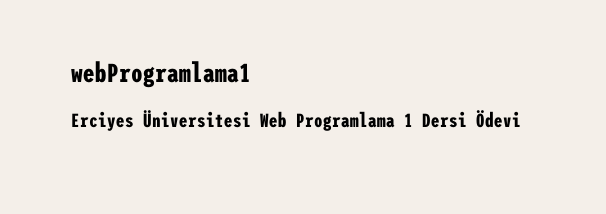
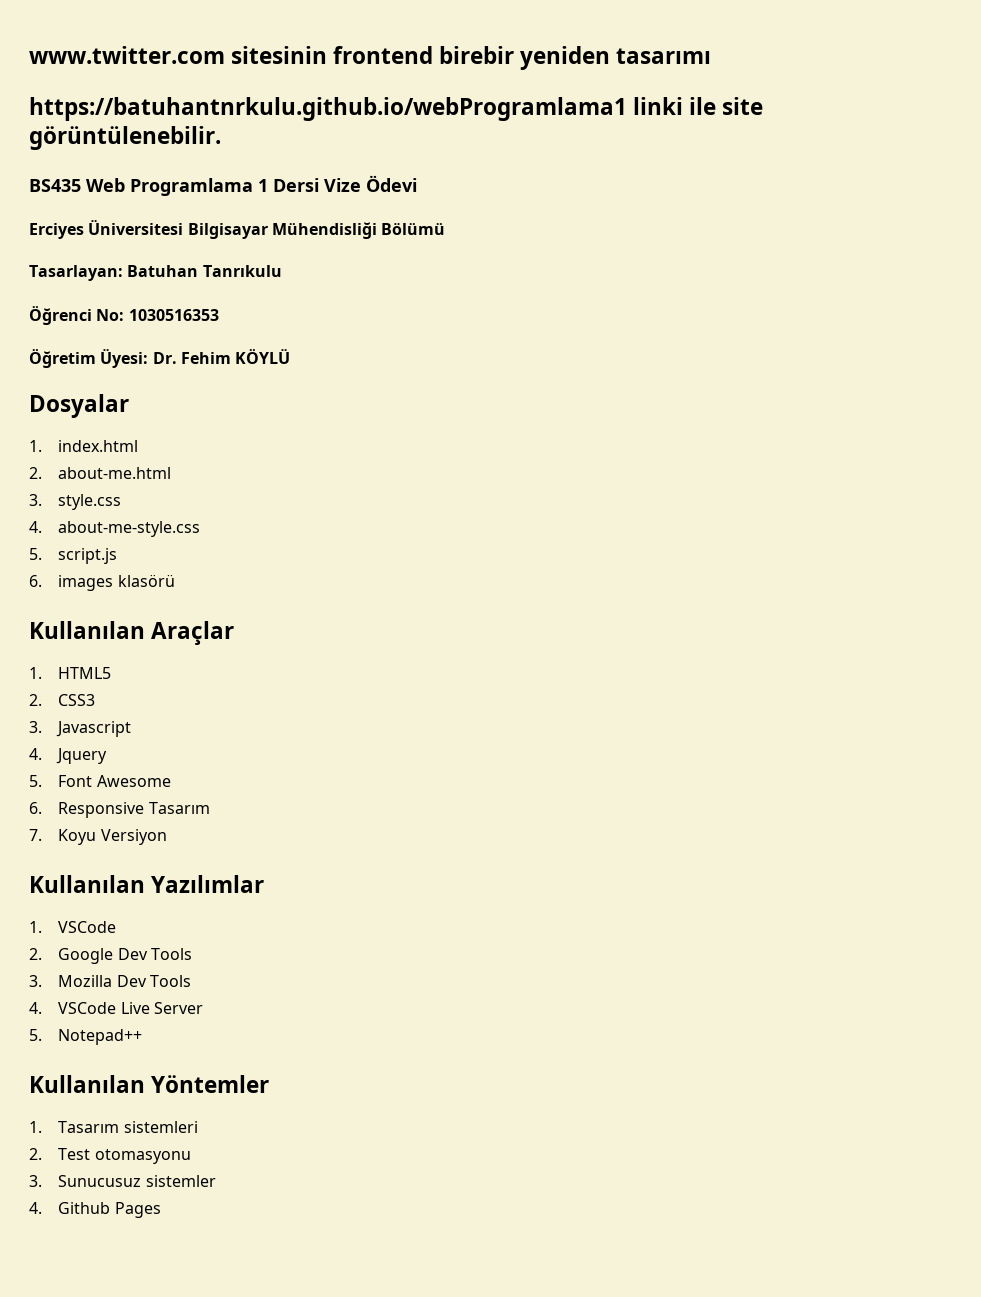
[71,61,251,88] [71,110,251,131] webProgramlama1 // Erciyes Üniversitesi -> [29,46,712,70] [29,97,764,121] [29,126,221,150] [29,179,81,192] www.twitter.com sitesinin frontend birebir yeniden tasarımı // https://batuhantnrkulu.github.io/webProgramlama1 linki ile site görüntülenebilir. // BS435
(467, 119) none -> [324,178,361,192] Vize
(521, 119) none -> [29,220,446,239] [29,265,282,281] [29,306,219,325] [29,349,291,368] [29,394,129,418] [29,440,139,452] [29,467,172,479] [29,494,122,510] [29,521,201,537] [29,548,118,564] [29,574,175,591] [29,621,235,645] [29,667,112,679] [29,694,96,706] [29,721,132,737] [29,748,108,764] [29,775,171,787] [29,802,210,818] [29,829,167,845] [29,875,265,893] [29,921,117,933] [29,948,192,964] [29,975,191,987] [29,1002,203,1014] [29,1029,143,1045] [29,1075,270,1093] [29,1121,198,1133] [29,1148,191,1164] [29,1175,216,1187] [29,1202,161,1218] // Erciyes Üniversitesi Bilgisayar Mühendisliği Bölümü // Tasarlayan: Batuhan Tanrıkulu // Öğrenci No: 1030516353 // Öğretim Üyesi: Dr. Fehim KÖYLÜ // Dosyalar // 1. index.html // 2. about-me.html // 3. style.css // 4. about-me-style.css // 5. script.js // 6. images klasörü // Kullanılan Araçlar // 1. HTML5 // 2. CSS3 // 3. Javascript // 4. Jquery // 5. Font Awesome // 6. Responsive Tasarım // 7. Koyu Versiyon // Kullanılan Yazılımlar // 1. VSCode // 2. Google Dev Tools // 3. Mozilla Dev Tools // 4. VSCode Live Server // 5. Notepad++ // Kullanılan Yöntemler // 1. Tasarım sistemleri // 2. Test otomasyonu // 3. Sunucusuz sistemler // 4. Github Pages

